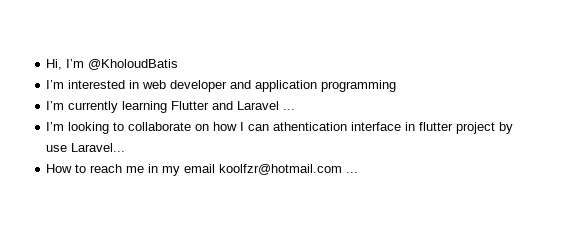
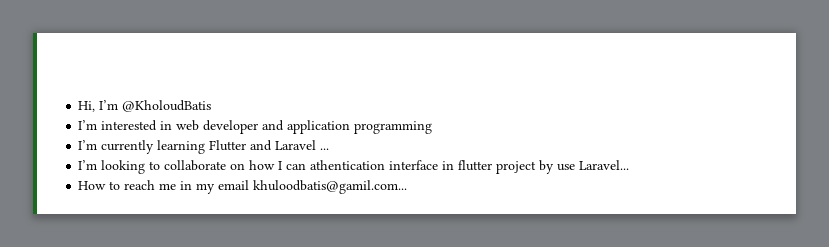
[219,164,359,175] koolfzr@hotmail.com ... -> [253,180,408,194] khuloodbatis@gamil.com...

